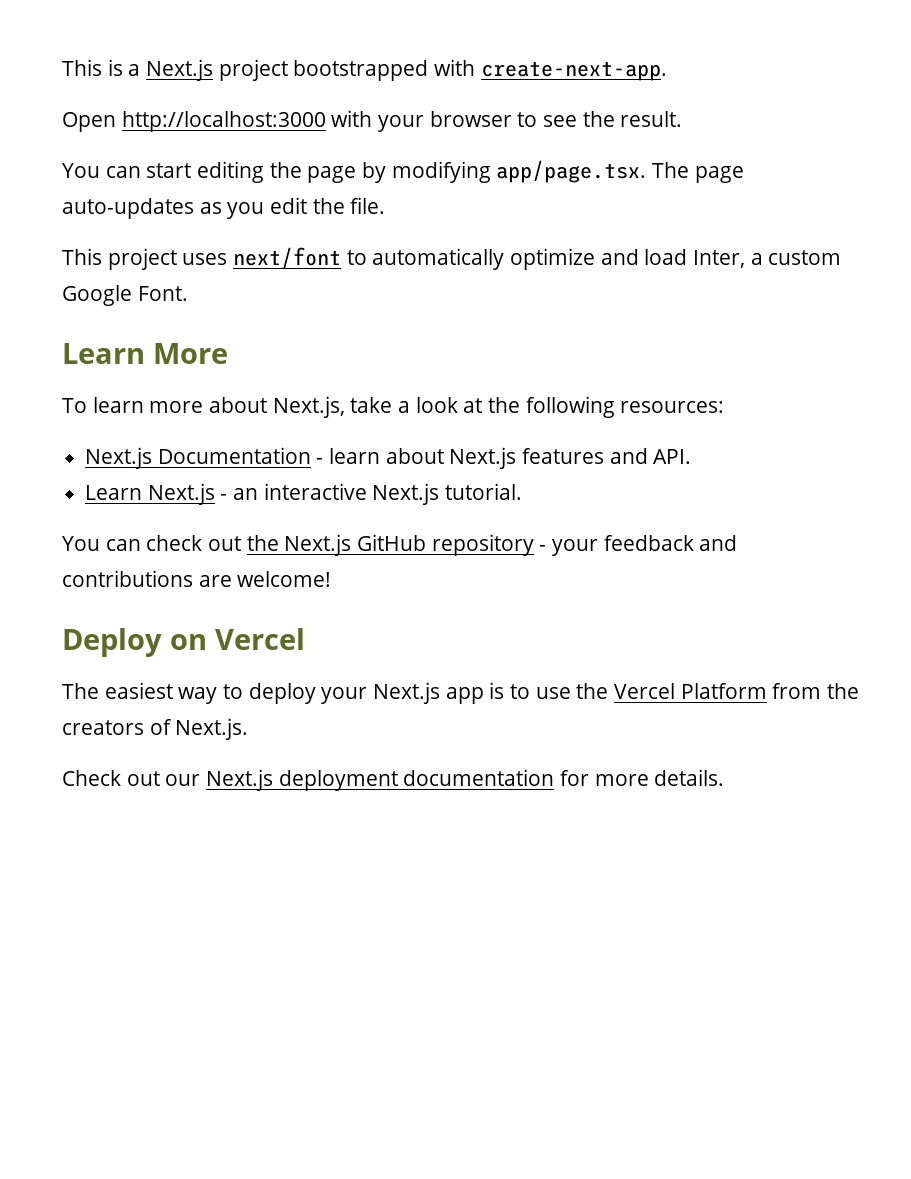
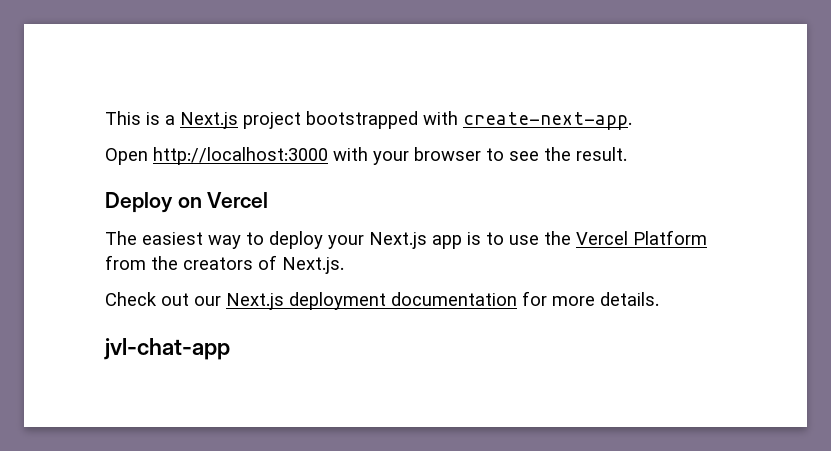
[62,160,744,183] [62,197,386,219] [62,247,842,270] [62,285,188,306] [62,343,228,364] [62,396,725,418] [85,447,692,469] [85,483,523,505] [62,534,738,556] [62,570,332,587] // You can start editing the page by modifying app/page.tsx. The page auto-updates as you edit the file. // This project uses next/font to automatically optimize and load Inter, a custom Google Font. // Learn More // To learn more about Next.js, take a look at the following resources: // Next.js Documentation - learn about Next.js features and API. // Learn Next.js - an interactive Next.js tutorial. // You can check out the Next.js GitHub repository - your feedback and contributions are welcome! -> (627, 154) none
(725, 777) none -> [104,338,230,360] // jvl-chat-app

